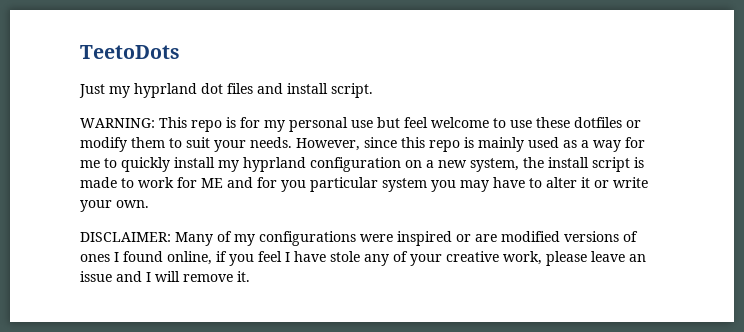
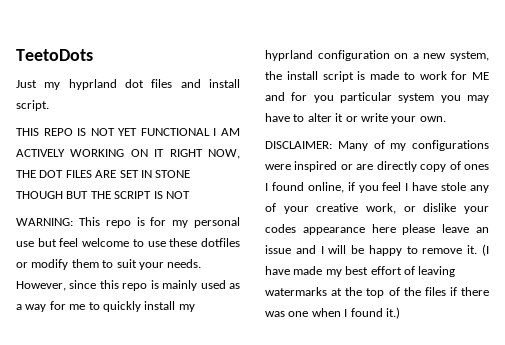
(373, 90) none -> [16,128,240,136] [16,149,241,159] [16,170,191,178] [16,191,190,199] // THIS REPO IS NOT YET FUNCTIONAL I AM ACTIVELY WORKING ON IT RIGHT NOW, THE DOT FILES ARE SET IN STONE THOUGH BUT THE SCRIPT IS NOT
[501,231,619,242] modified versions -> [376,161,447,172] directly copy
(542, 258) none -> [403,203,489,214] [265,224,396,235] or dislike your codes appearance here
[183,271,250,282] remove it. -> [351,244,489,256] [265,266,456,277] [265,287,489,298] [265,307,400,319] be happy to remove it. (I have made my best effort of leaving watermarks at the top of the files if there was one when I found it.)

